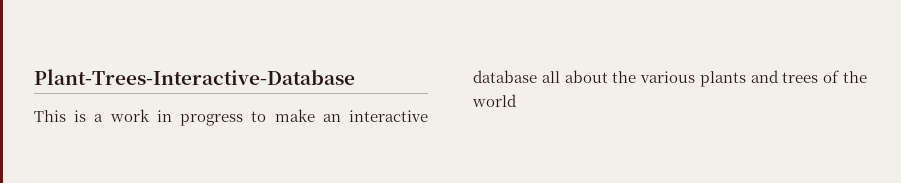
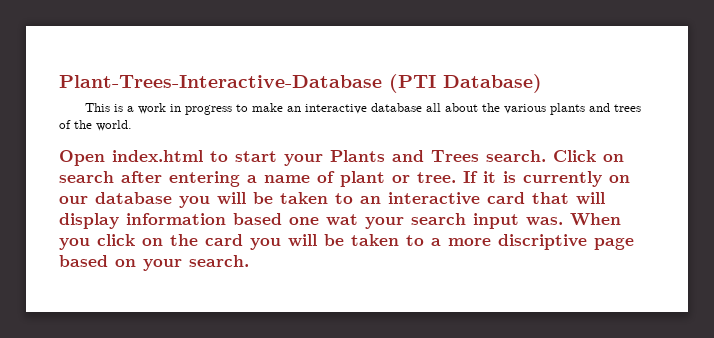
(355, 77) none -> [389,74,542,93] (PTI Database)
[472,94,517,107] world -> [96,120,132,131] [59,150,624,166] [59,171,630,187] [59,192,605,208] [59,213,621,229] [59,234,634,250] [59,255,249,271] world. // Open index.html to start your Plants and Trees search. Click on search after entering a name of plant or tree. If it is currently on our database you will be taken to an interactive card that will display information based one wat your search input was. When you click on the card you will be taken to a more discriptive page based on your search.

